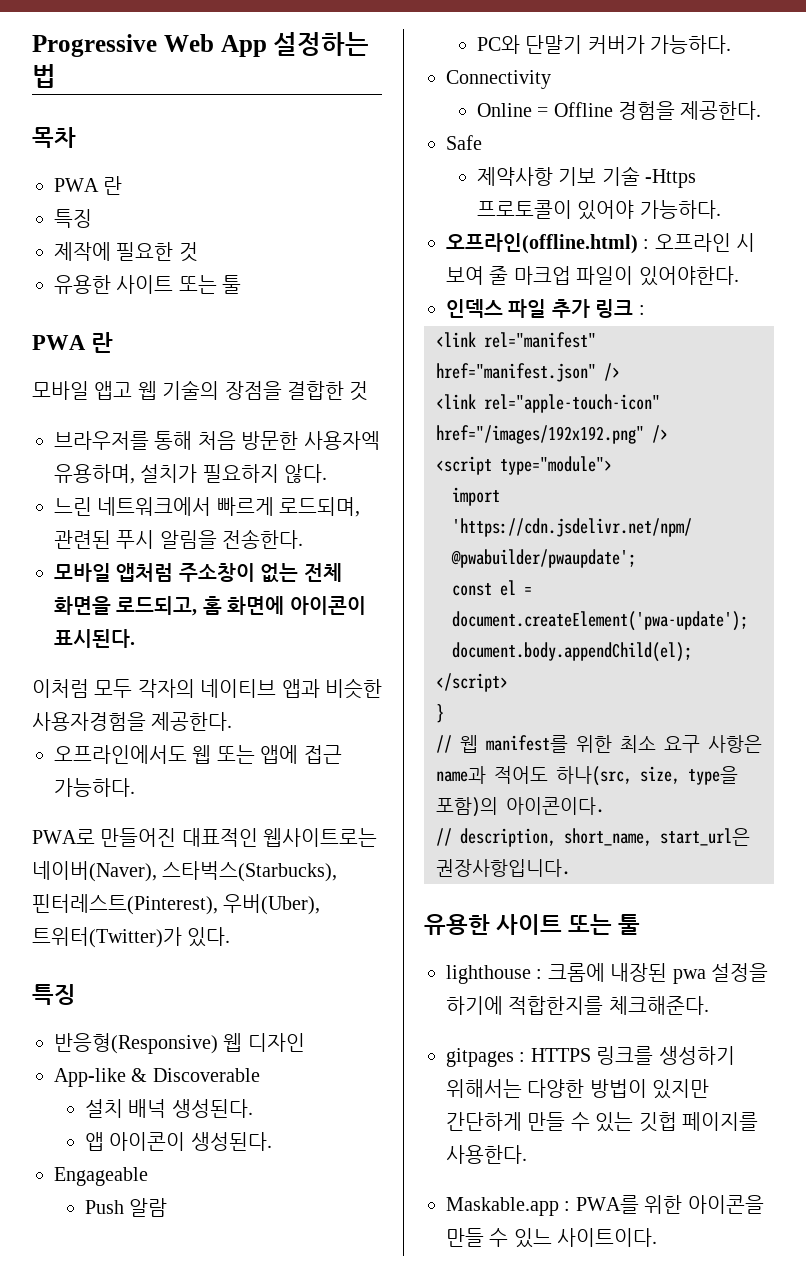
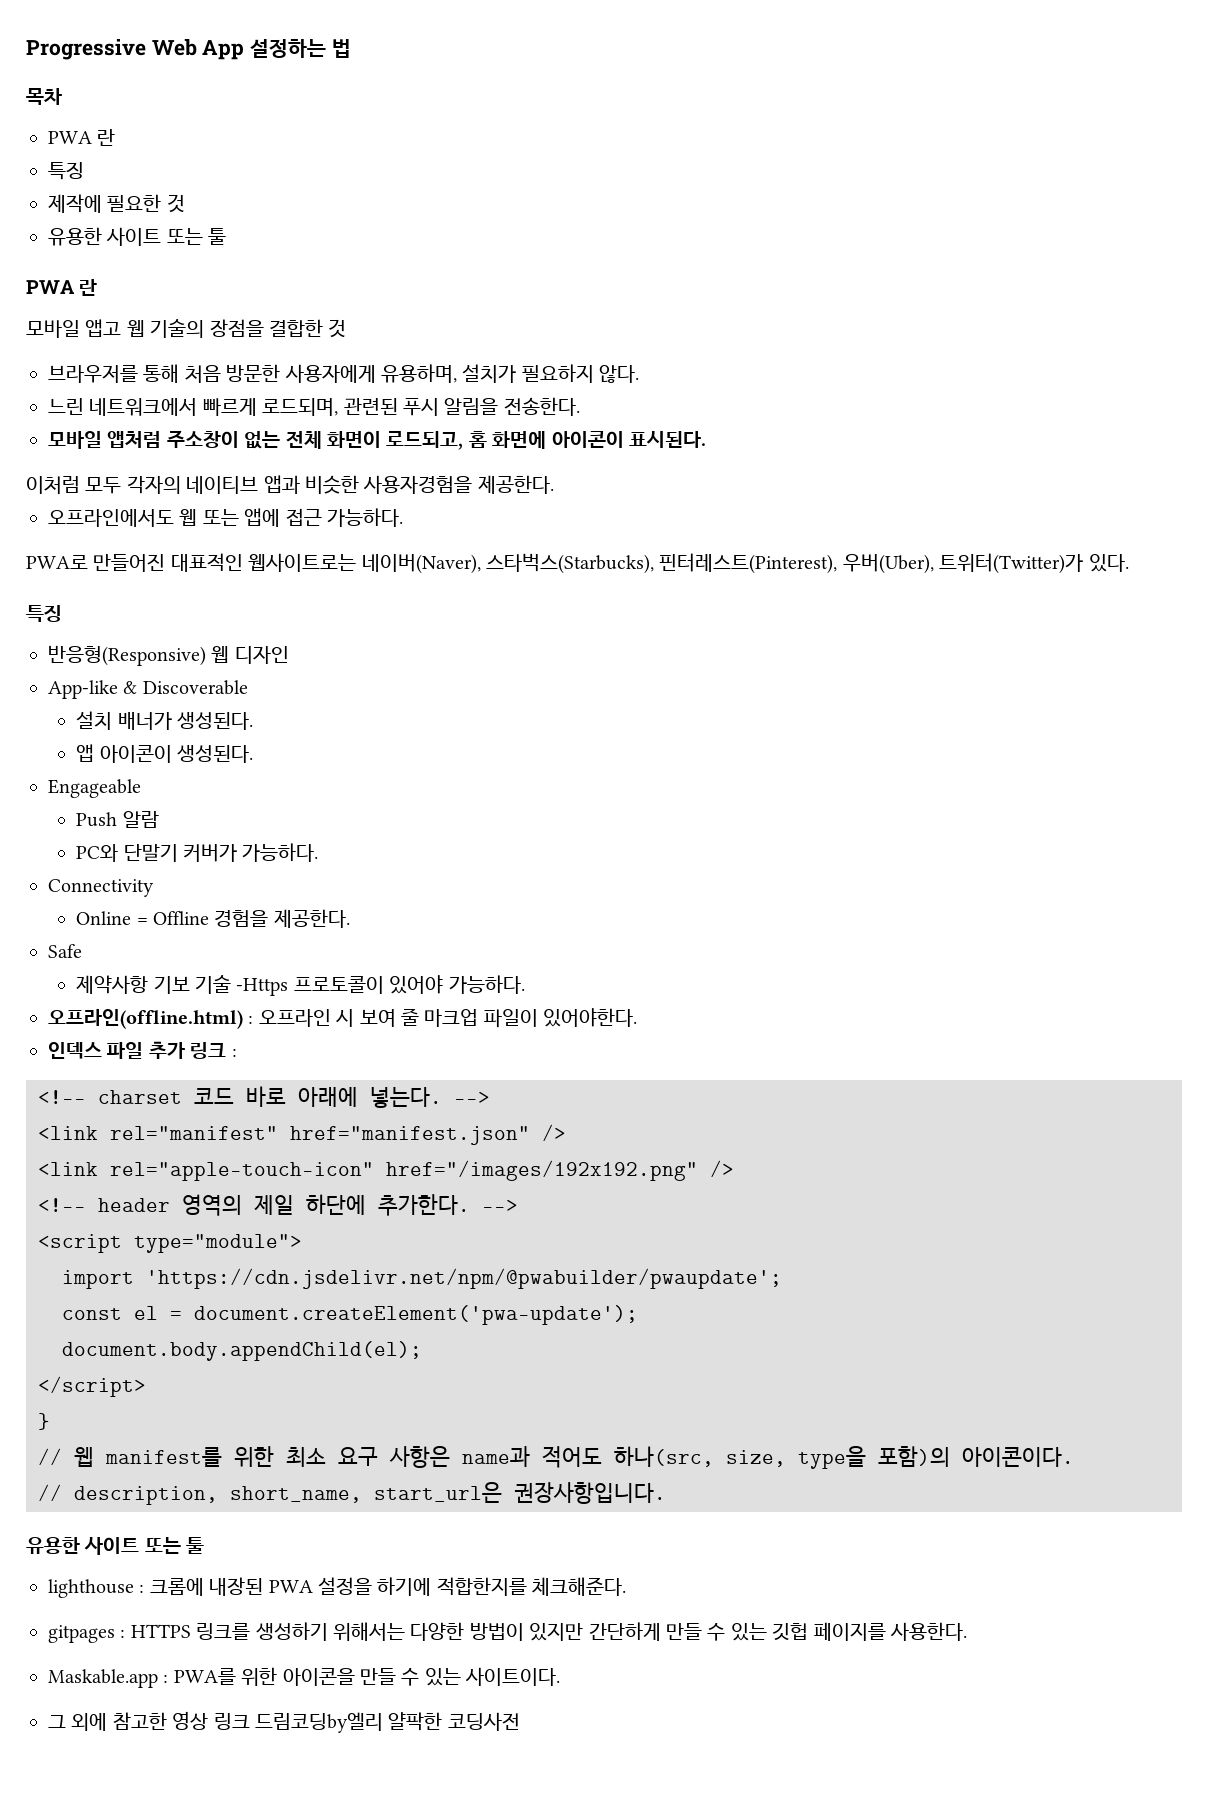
[303,431,380,450] 사용자엑 -> [284,364,376,383] 사용자에게
[54,596,111,615] 화면을 -> [327,431,381,448] 화면이
[128,1099,167,1118] 배넉 -> [117,712,172,730] 배너가
(645, 310) none -> [38,1086,490,1108] // <!-- charset 코드 바로 아래에 넣는다. -->
(668, 434) none -> [38,1194,518,1216] // <!-- header 영역의 제일 하단에 추가한다. -->
[672,969,706,984] pwa -> [268,1580,313,1593] PWA
[513,1228,552,1248] 있느 -> [424,1668,461,1686] 있는
(658, 1237) none -> [48,1711,520,1733] // 그 외에 참고한 영상 링크 드림코딩by엘리 얄팍한 코딩사전

